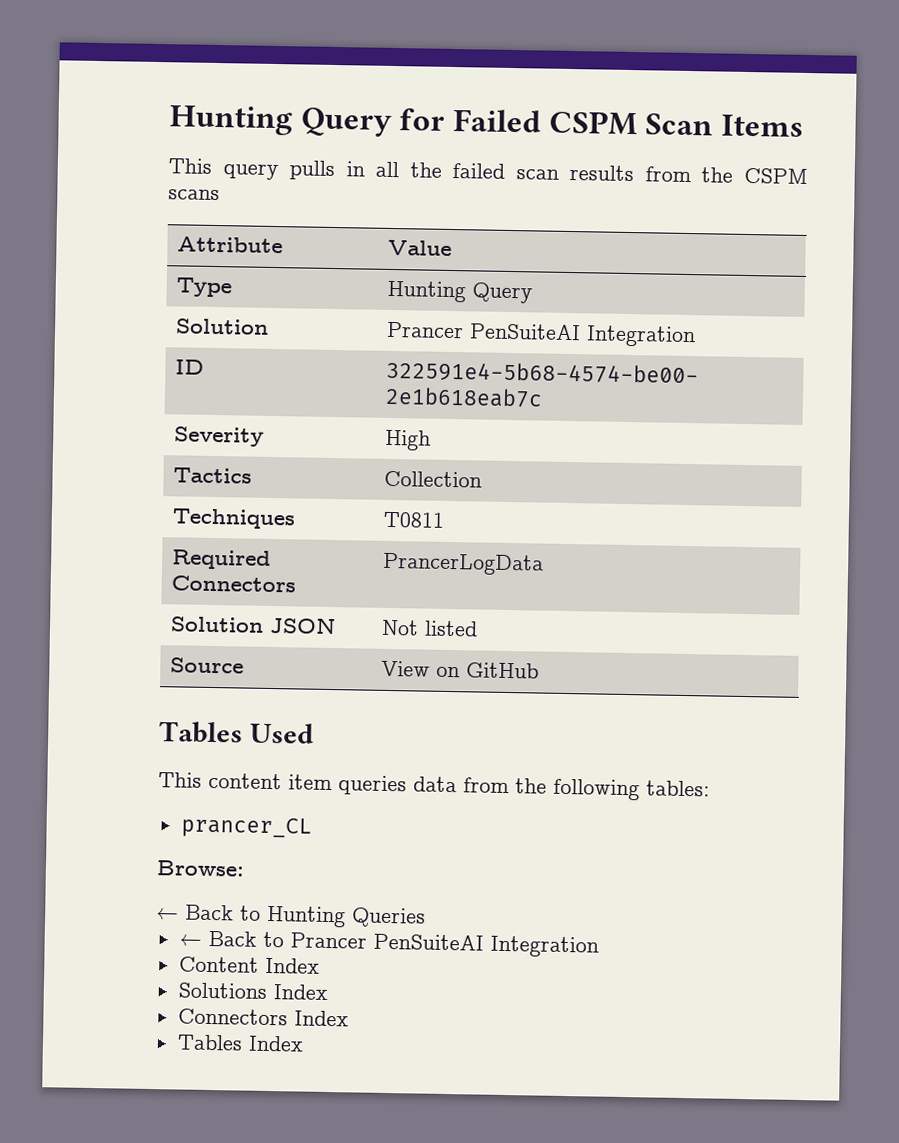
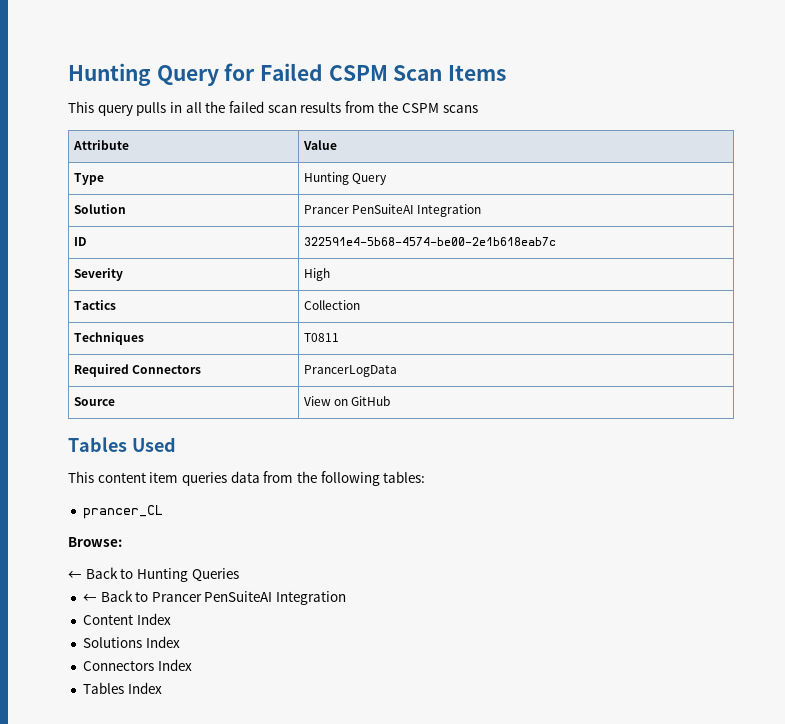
[169,616,337,635] [380,619,478,637] // Solution JSON | Not listed -> (397, 371) none

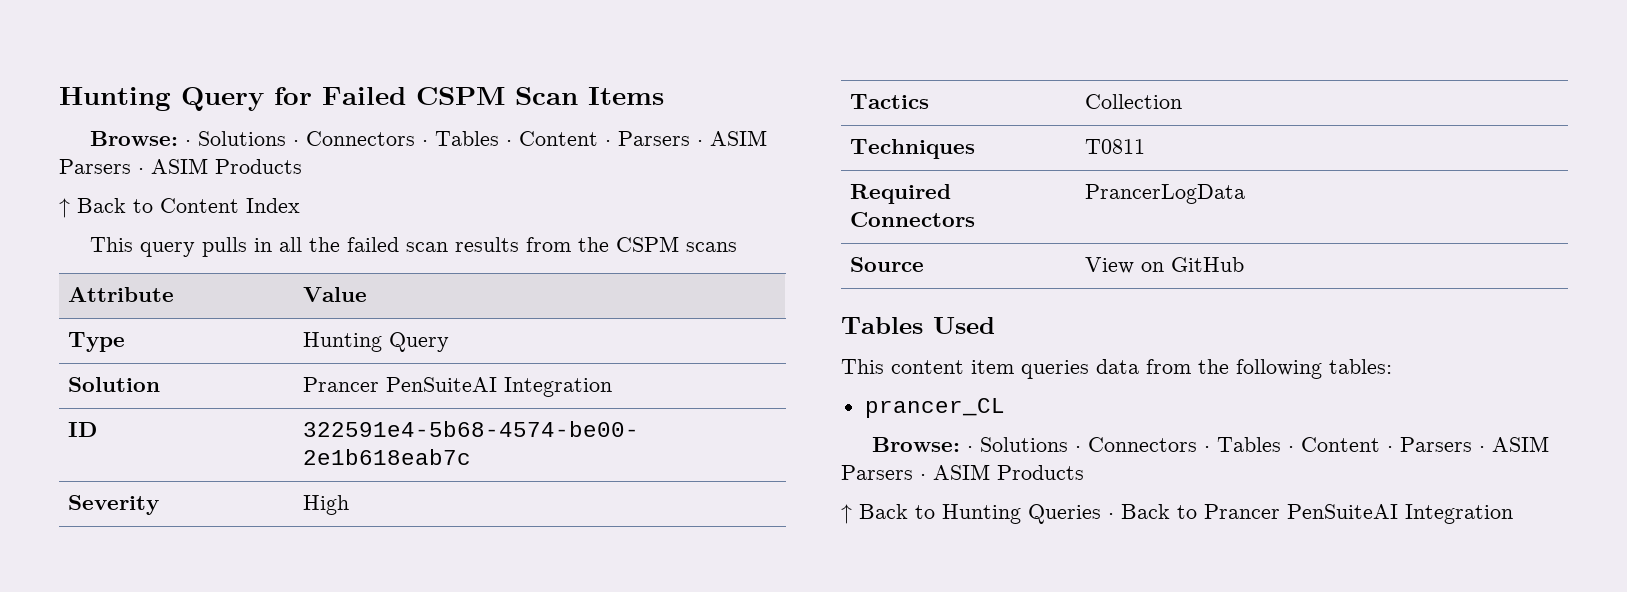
(507, 73) none -> [90,130,768,146] [59,158,302,174] [59,198,300,218] // Browse: · Solutions · Connectors · Tables · Content · Parsers · ASIM Parsers · ASIM Products // ↑ Back to Content Index
[68,570,82,579] // ← -> [967,436,1550,452] [841,464,1084,480] [841,504,852,524] · Solutions · Connectors · Tables · Content · Parsers · ASIM Parsers · ASIM Products // ↑
[82,593,97,602] // ← -> [1108,513,1114,519] ·
[82,613,171,625] [82,636,180,648] [82,659,192,671] [82,682,162,694] // Content Index // Solutions Index // Connectors Index // Tables Index -> (1513, 514) none

